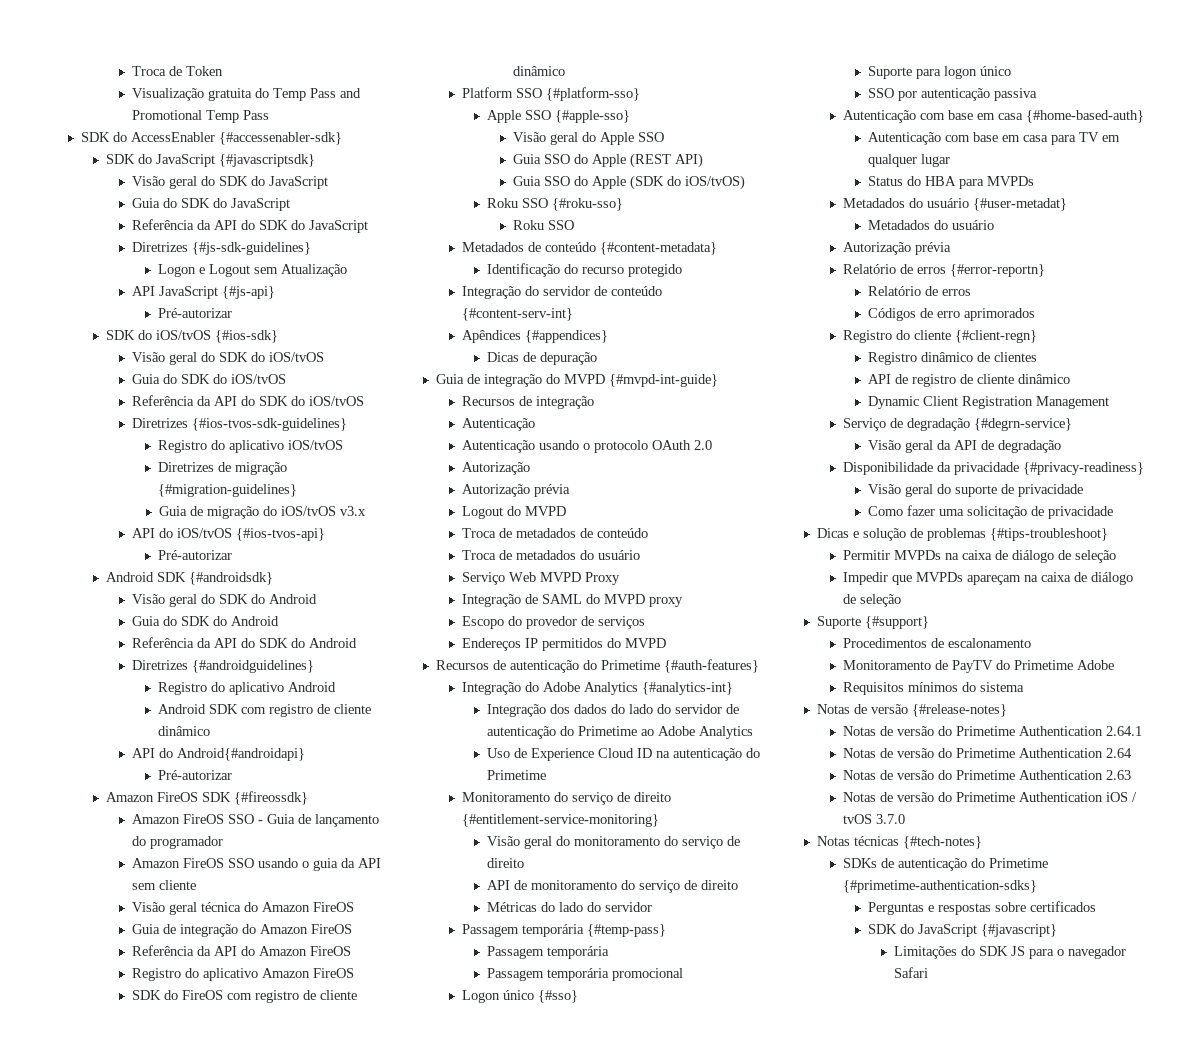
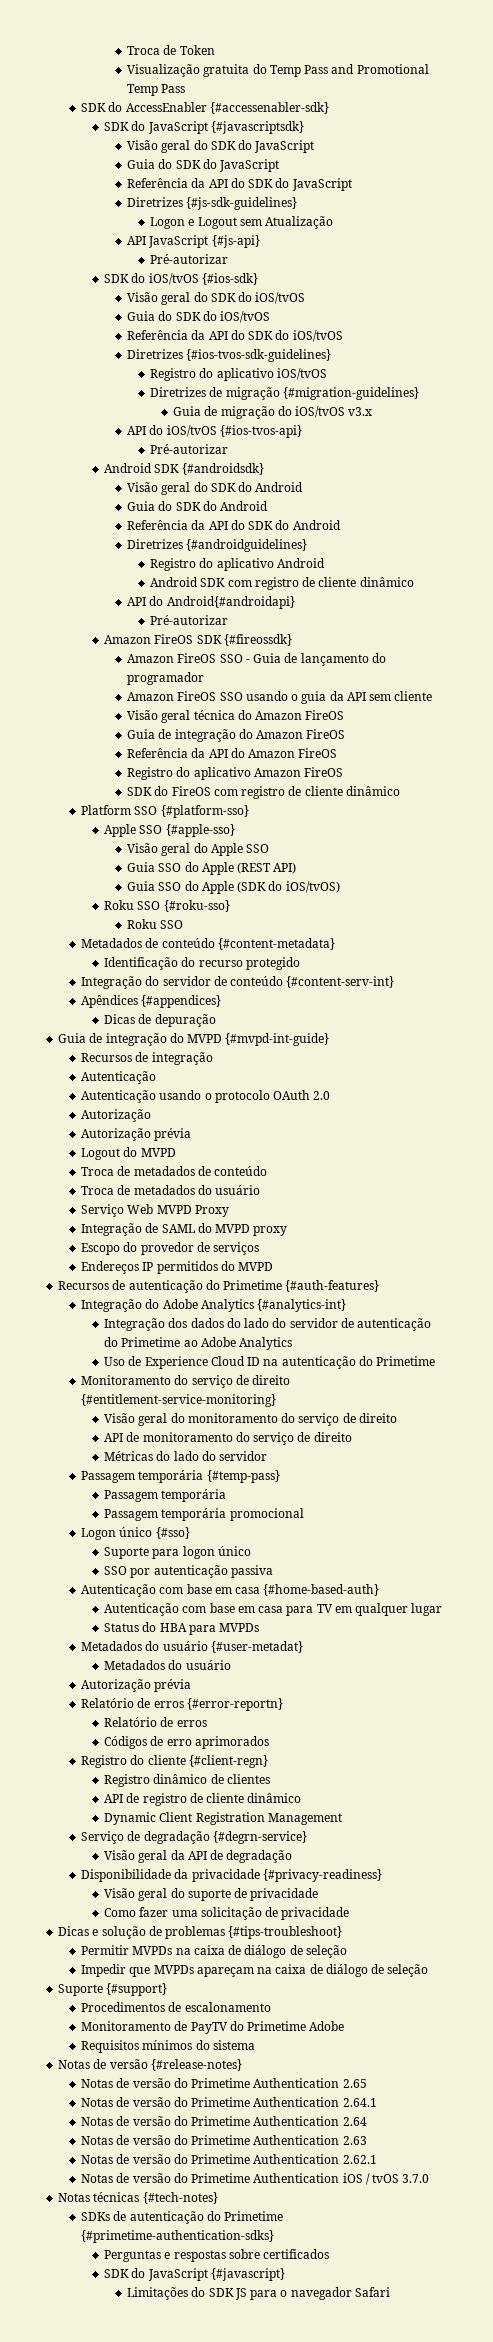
(1007, 710) none -> [81,2078,367,2088] // Notas de versão do Primetime Authentication 2.65
(1131, 775) none -> [81,2154,377,2164] // Notas de versão do Primetime Authentication 2.62.1

